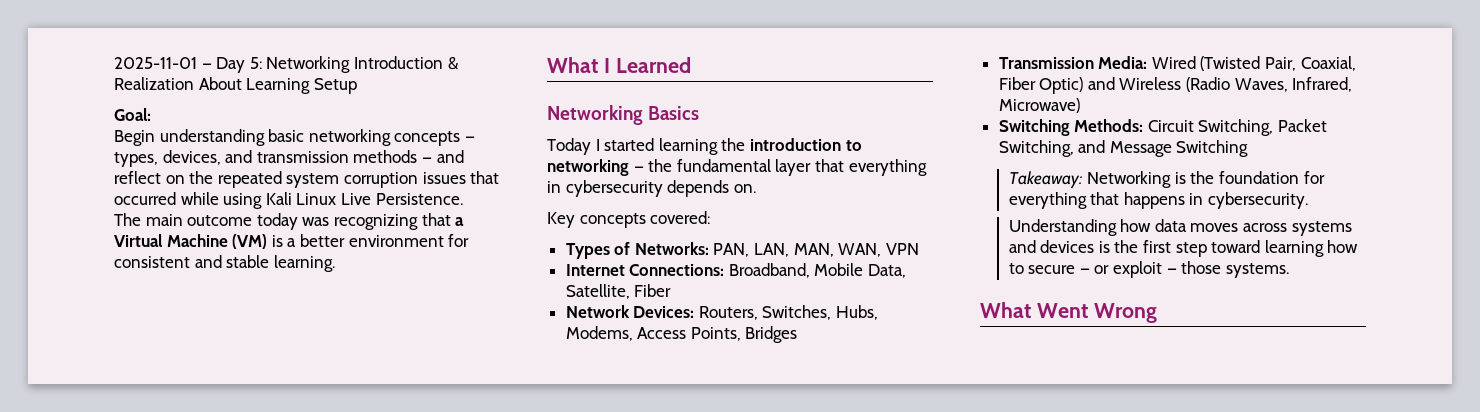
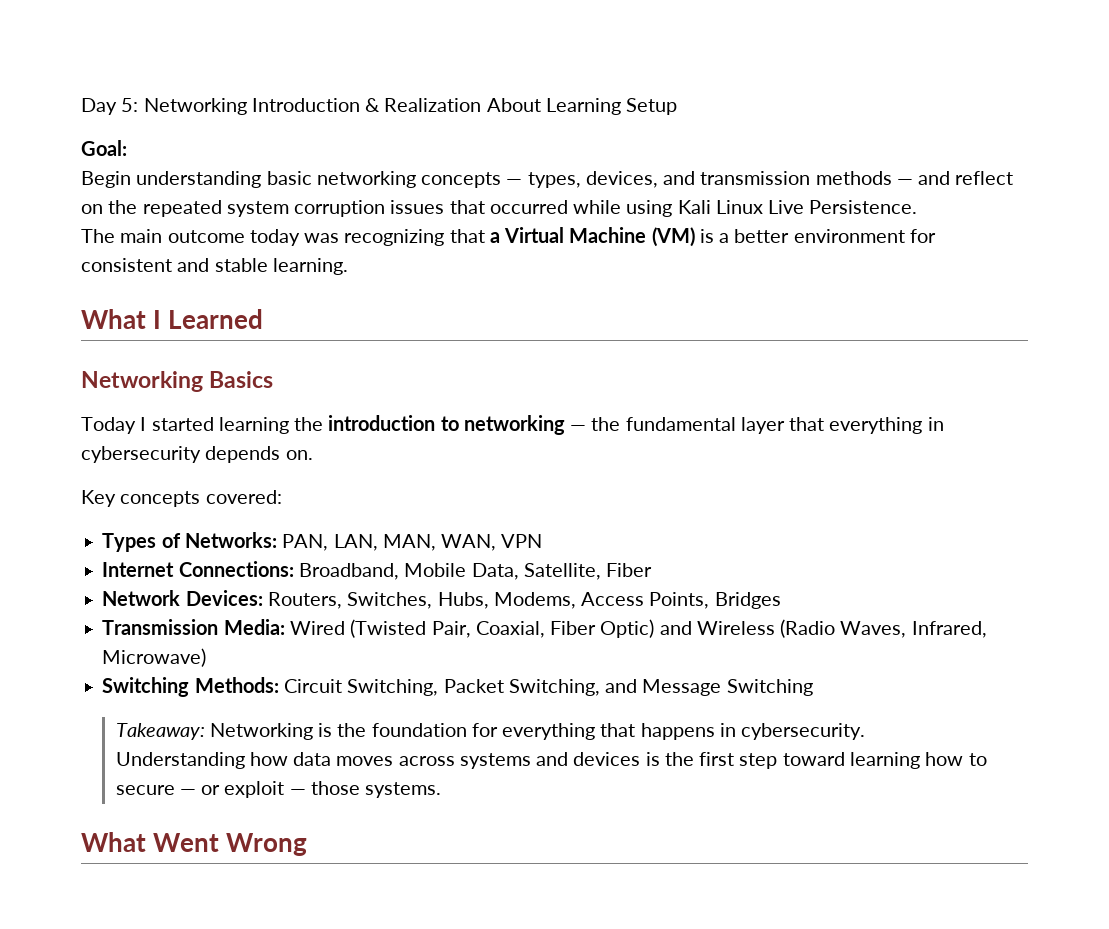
[114,57,212,69] 2025-11-01 — -> (81, 106) none

